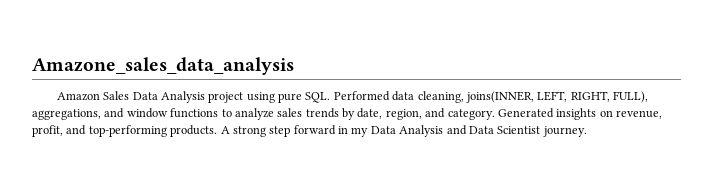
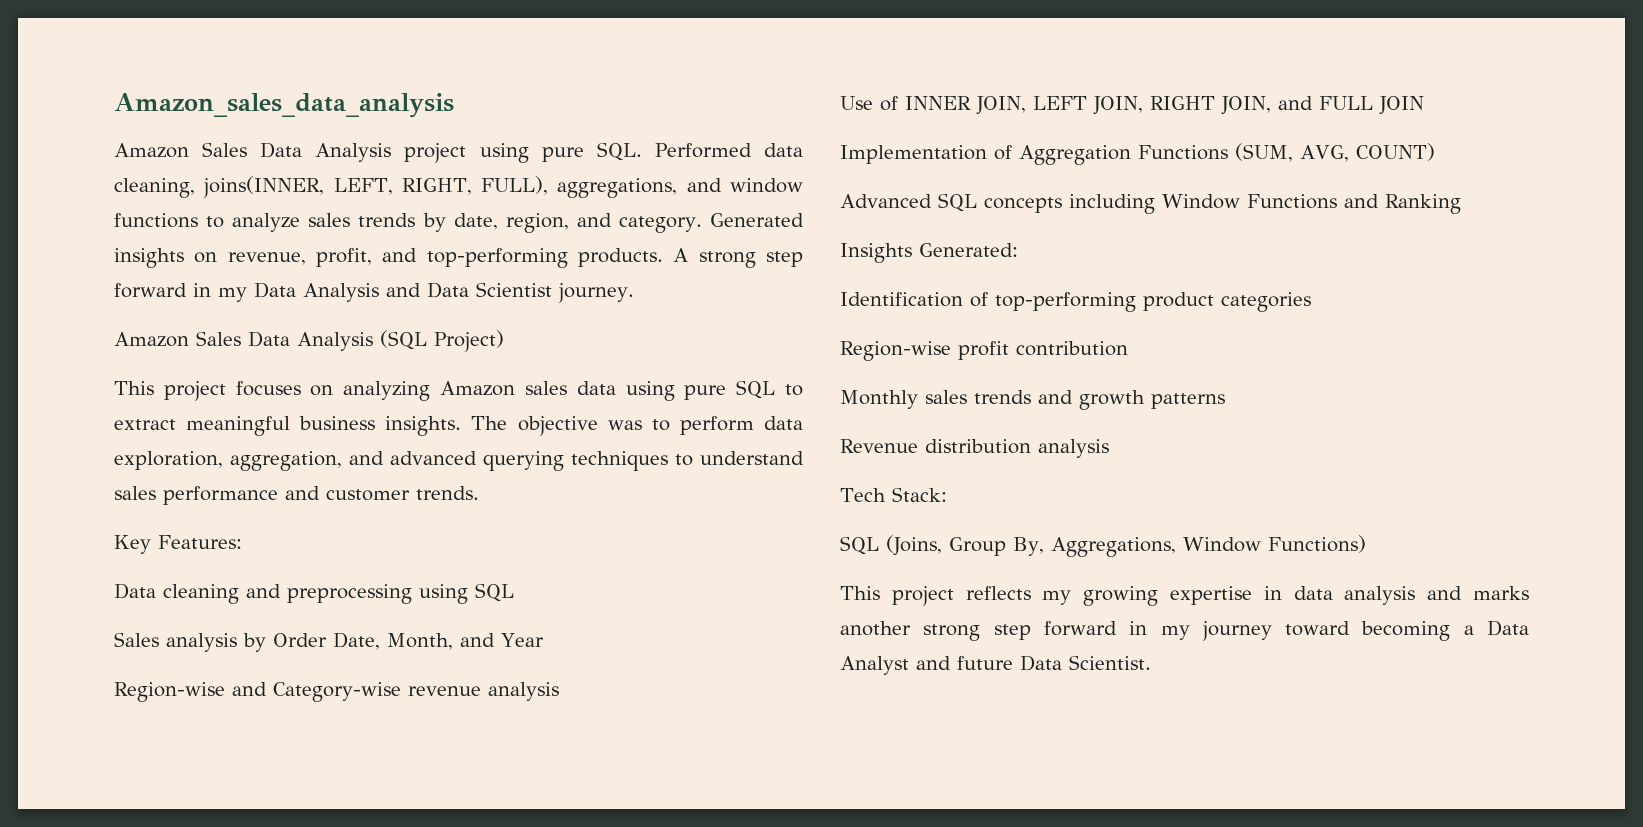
[32,57,294,75] Amazone_sales_data_analysis -> [114,93,454,118] Amazon_sales_data_analysis
(587, 131) none -> [114,330,504,352] [114,380,804,401] [114,416,803,436] [114,451,804,471] [114,486,479,505] [114,535,242,554] [114,583,514,604] [114,632,544,652] [114,682,559,702] [840,96,1424,115] [840,143,1435,165] [840,193,1461,214] [840,243,1018,263] [840,292,1311,312] [840,341,1128,361] [840,390,1225,410] [840,439,1109,458] [840,487,947,502] [840,535,1366,557] [840,586,1529,606] [840,620,1529,641] [840,655,1151,675] // Amazon Sales Data Analysis (SQL Project) // This project focuses on analyzing Amazon sales data using pure SQL to extract meaningful business insights. The objective was to perform data exploration, aggregation, and advanced querying techniques to understand sales performance and customer trends. // Key Features: // Data cleaning and preprocessing using SQL // Sales analysis by Order Date, Month, and Year // Region-wise and Category-wise revenue analysis // Use of INNER JOIN, LEFT JOIN, RIGHT JOIN, and FULL JOIN // Implementation of Aggregation Functions (SUM, AVG, COUNT) // Advanced SQL concepts including Window Functions and Ranking // Insights Generated: // Identification of top-performing product categories // Region-wise profit contribution // Monthly sales trends and growth patterns // Revenue distribution analysis // Tech Stack: // SQL (Joins, Group By, Aggregations, Window Functions) // This project reflects my growing expertise in data analysis and marks another strong step forward in my journey toward becoming a Data Analyst and future Data Scientist.

